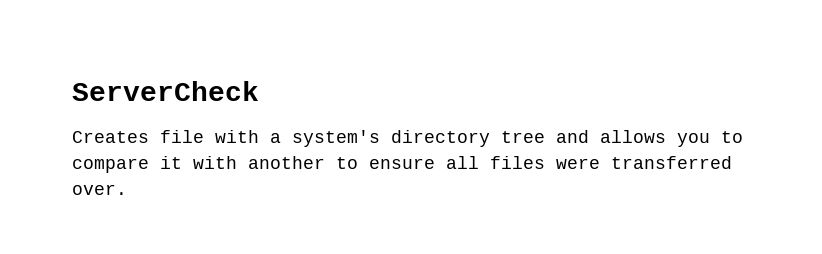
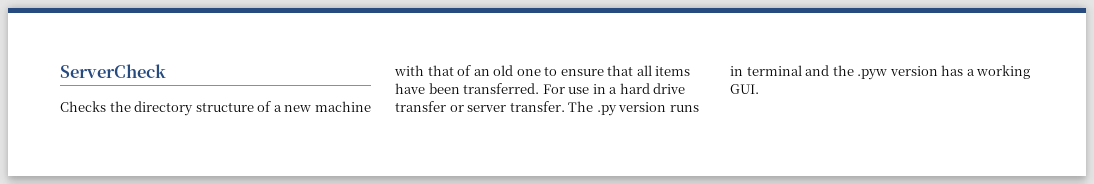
[72,130,743,147] [72,156,732,173] [72,184,127,195] Creates file with a system's directory tree and allows you to compare it with another to ensure all files were transferred over. -> [60,101,371,116] [394,65,691,76] [395,83,686,94] [395,101,699,116] [730,65,1031,80] [730,84,759,94] Checks the directory structure of a new machine with that of an old one to ensure that all items have been transferred. For use in a hard drive transfer or server transfer. The .py version runs in terminal and the .pyw version has a working GUI.

